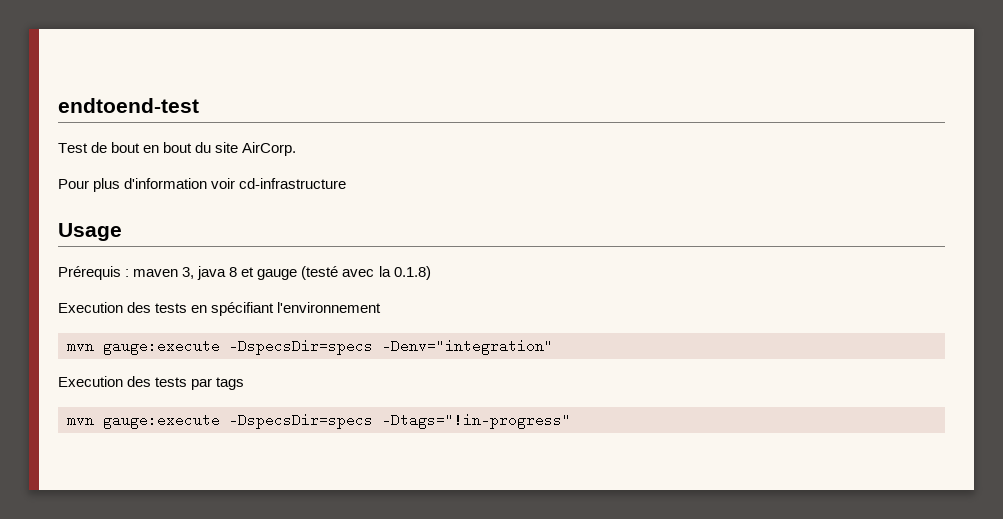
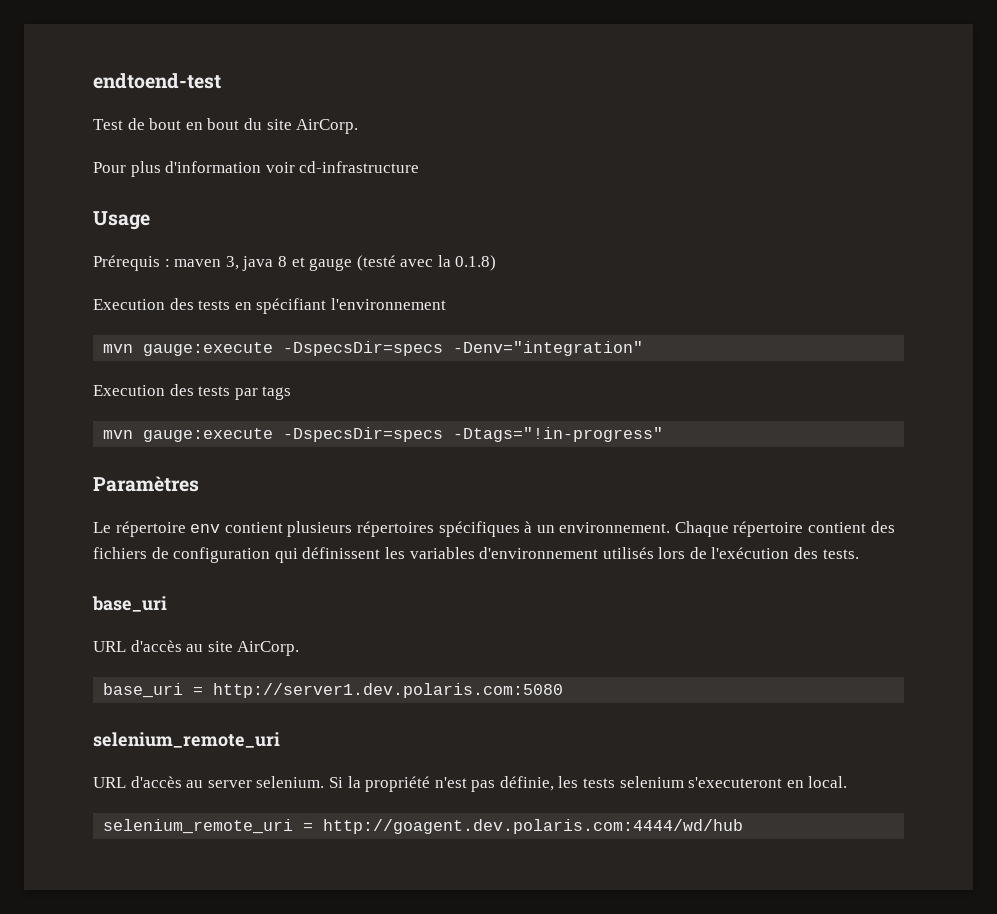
(571, 421) none -> [93,476,199,492] [93,521,895,537] [93,547,859,563] [92,596,167,612] [93,640,300,656] [103,683,564,698] [93,732,280,748] [93,776,848,792] [103,819,744,834] // Paramètres // Le répertoire env contient plusieurs répertoires spécifiques à un environnement. Chaque répertoire contient des fichiers de configuration qui définissent les variables d'environnement utilisés lors de l'exécution des tests. // base_uri // URL d'accès au site AirCorp. // base_uri = http://server1.dev.polaris.com:5080 // selenium_remote_uri // URL d'accès au server selenium. Si la propriété n'est pas définie, les tests selenium s'executeront en local. // selenium_remote_uri = http://goagent.dev.polaris.com:4444/wd/hub

